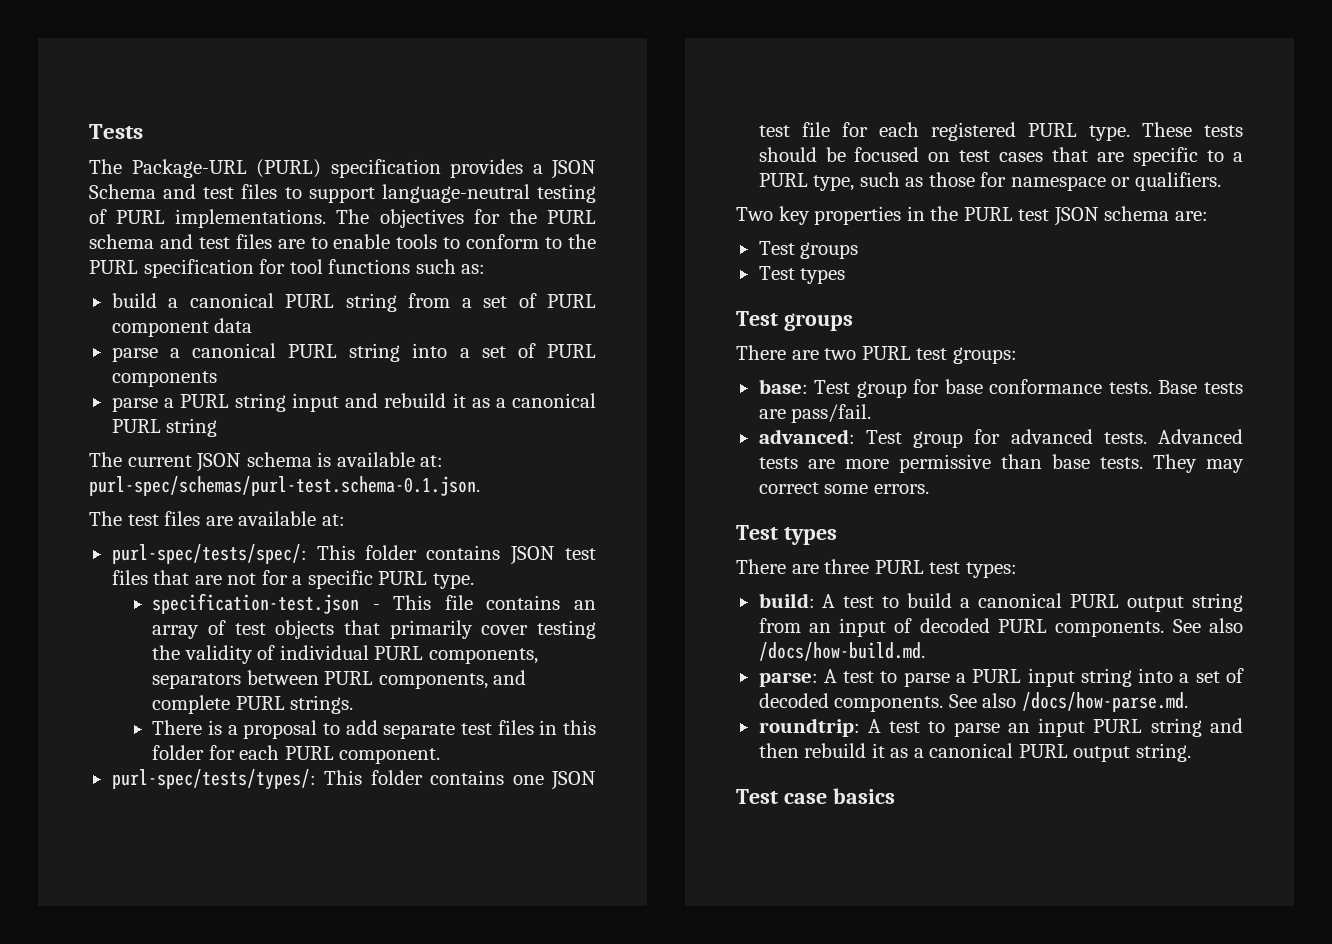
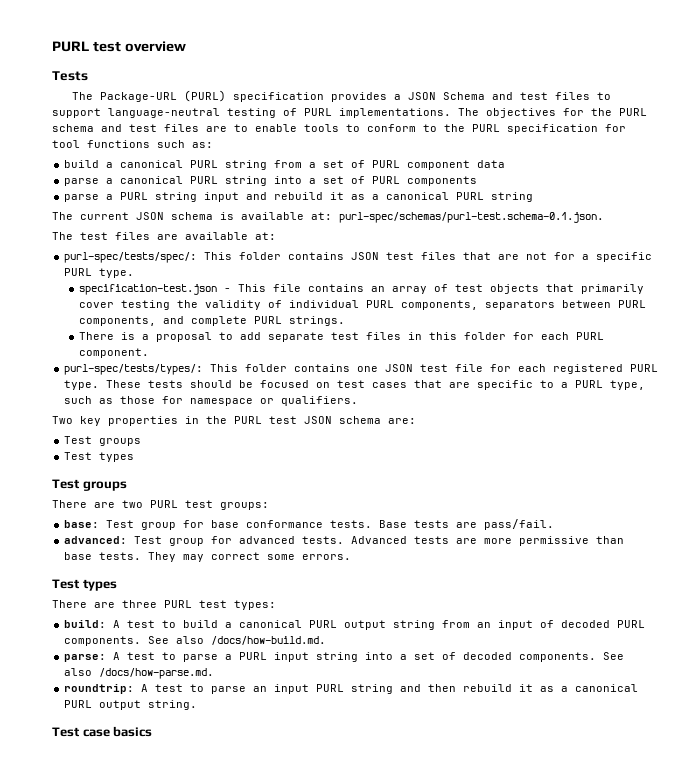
(89, 131) none -> [52,41,186,52] PURL test overview //

